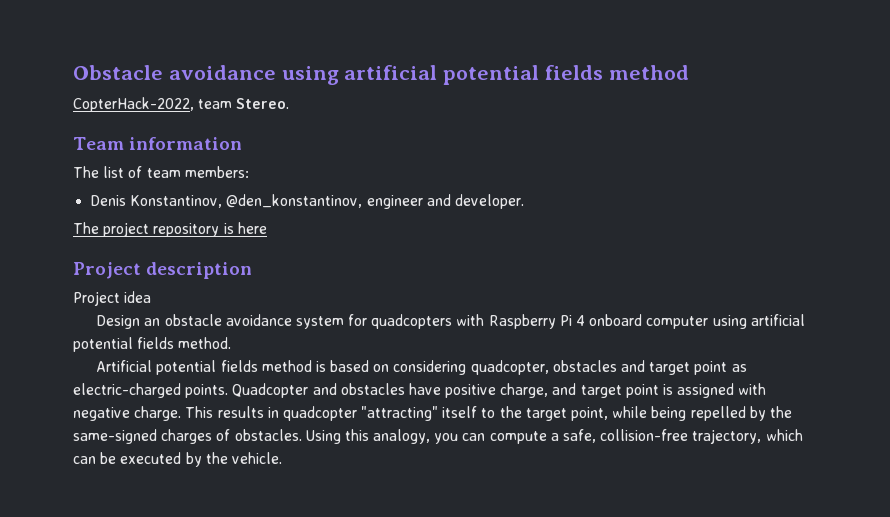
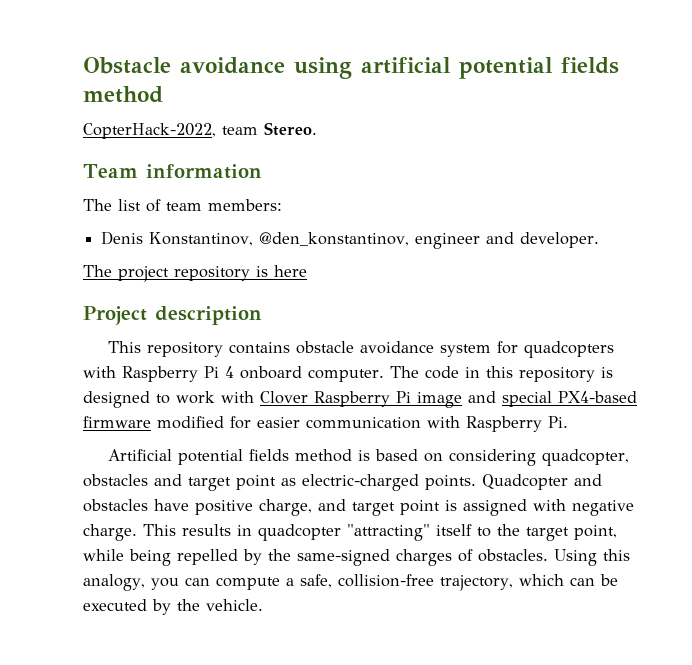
[73,291,152,306] [96,315,161,329] Project idea // Design an -> [107,341,290,357] This repository contains
[646,314,805,329] [73,337,232,352] computer using artificial potential fields method. -> [308,366,613,382] [83,391,637,408] [83,416,568,432] computer. The code in this repository is designed to work with Clover Raspberry Pi image and special PX4-based firmware modified for easier communication with Raspberry Pi.

